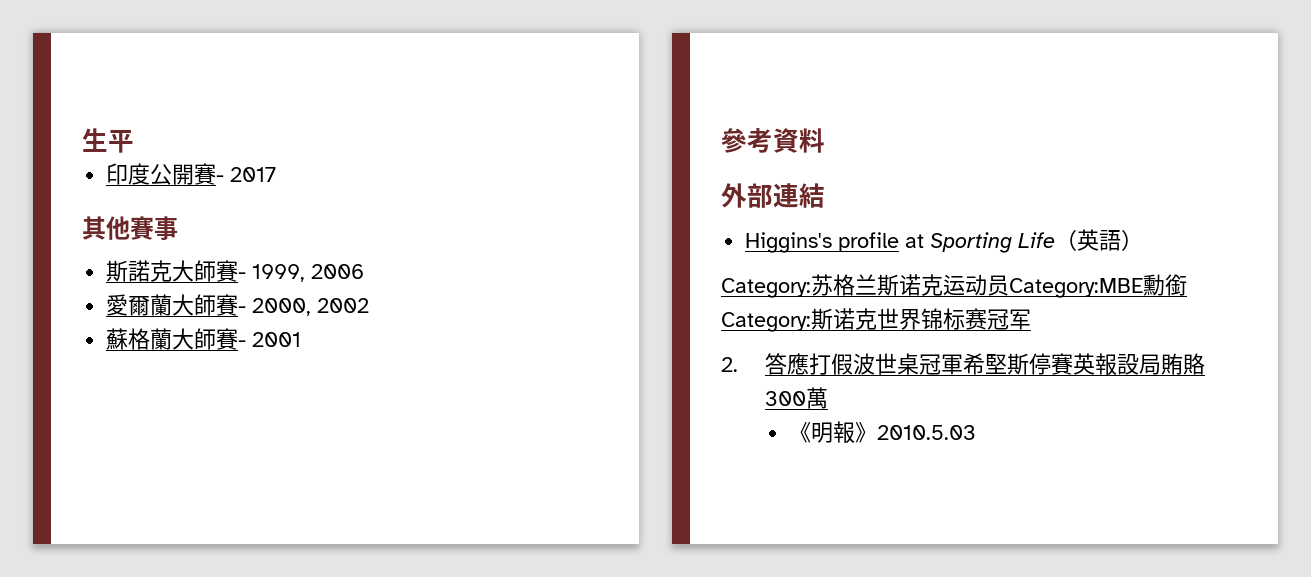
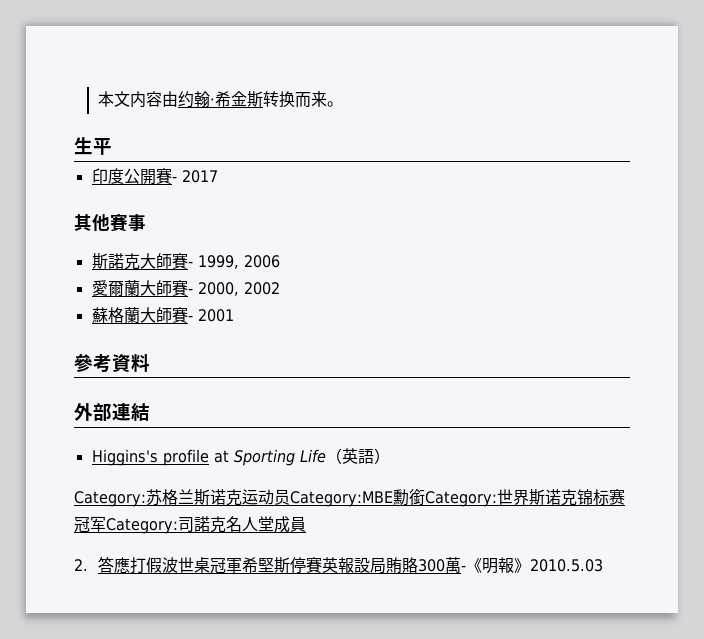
(82, 140) none -> [97,91,343,108] 本文内容由约翰·希金斯转换而来。 //
[811,308,921,330] 斯诺克世界 -> [496,489,577,506] 世界斯诺克
(1031, 319) none -> [106,516,306,534] Category:司諾克名人堂成員
(828, 398) // -> [460,565,466,571] -

